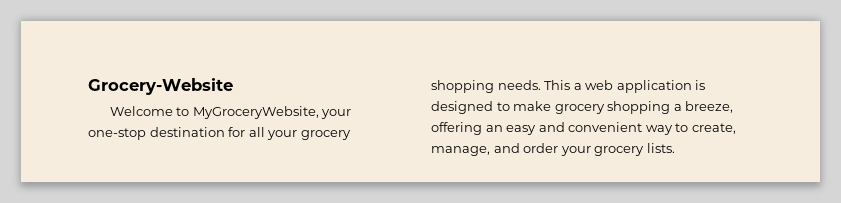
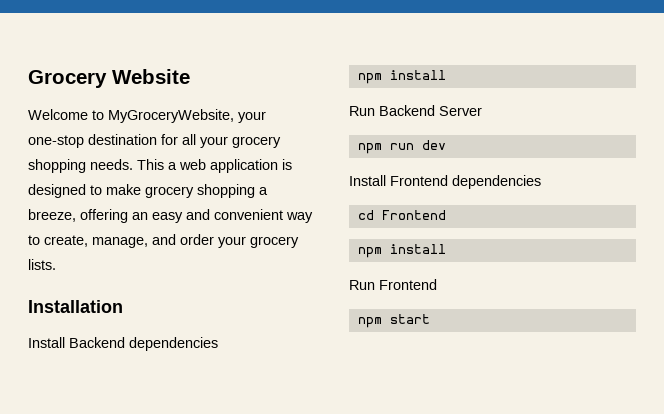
[88,78,233,95] Grocery-Website -> [28,69,190,88] Grocery Website
(675, 148) none -> [28,300,123,313] [28,337,218,351] [357,70,446,84] [349,105,482,116] [357,140,446,154] [349,175,541,189] [357,210,446,220] [357,244,446,258] [349,279,437,290] [357,314,430,328] // Installation // Install Backend dependencies // npm install // Run Backend Server // npm run dev // Install Frontend dependencies // cd Frontend // npm install // Run Frontend // npm start

